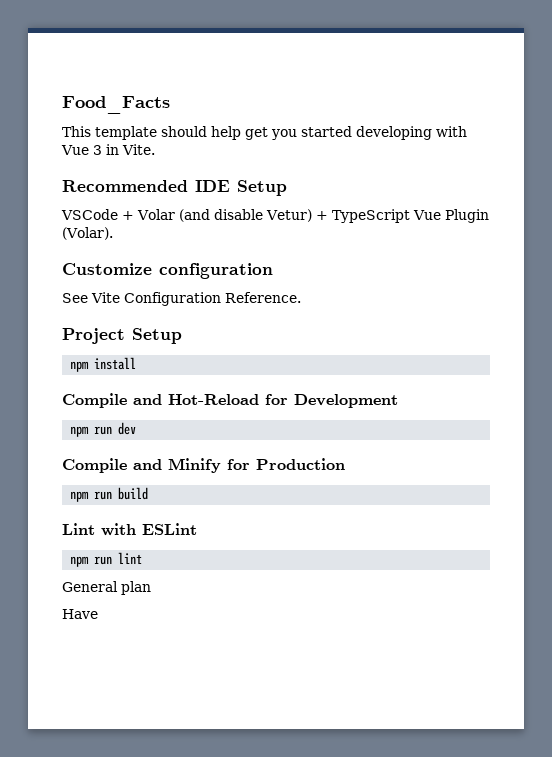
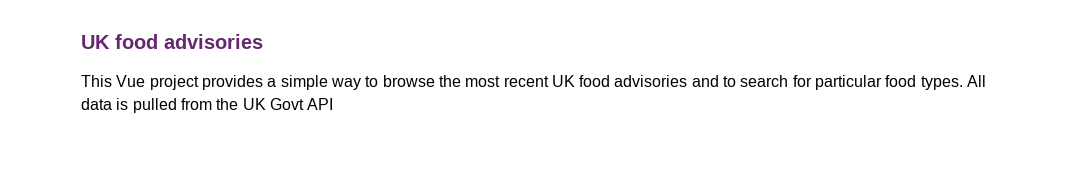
[62,96,170,114] [62,126,467,140] [61,144,155,155] [62,180,287,196] [61,209,489,223] [62,227,113,240] [62,263,273,279] [62,292,301,306] [62,328,182,344] [70,357,137,372] [62,393,398,408] [70,422,137,437] [62,458,345,473] [70,487,149,502] [62,523,197,536] [70,552,143,567] [62,581,151,595] [62,609,98,619] Food_Facts // This template should help get you started developing with Vue 3 in Vite. // Recommended IDE Setup // VSCode + Volar (and disable Vetur) + TypeScript Vue Plugin (Volar). // Customize configuration // See Vite Configuration Reference. // Project Setup // npm install // Compile and Hot-Reload for Development // npm run dev // Compile and Minify for Production // npm run build // Lint with ESLint // npm run lint // General plan // Have -> [81,34,263,49] [81,75,987,90] [81,98,334,113] UK food advisories // This Vue project provides a simple way to browse the most recent UK food advisories and to search for particular food types. All data is pulled from the UK Govt API

